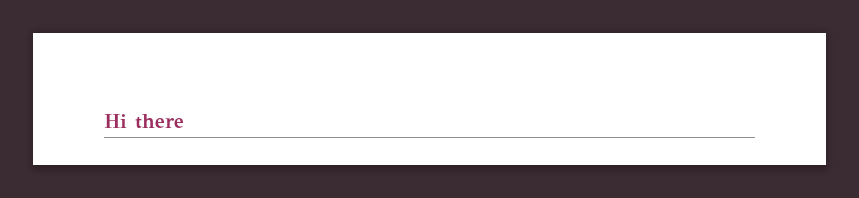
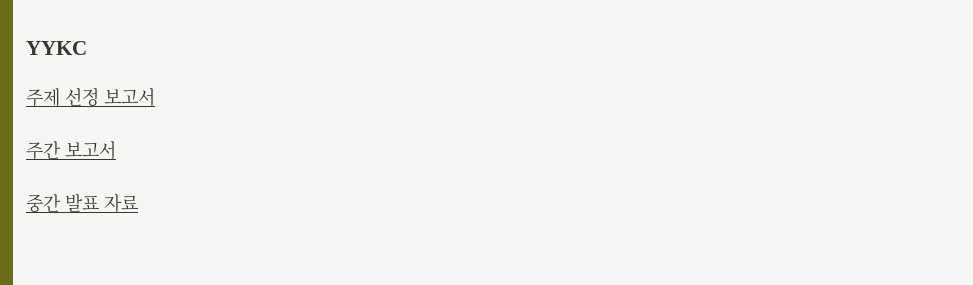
[104,114,184,129] Hi there -> [26,41,87,55] [26,88,155,107] [26,141,116,160] [26,193,138,213] YYKC // 주제 선정 보고서 // 주간 보고서 // 중간 발표 자료

